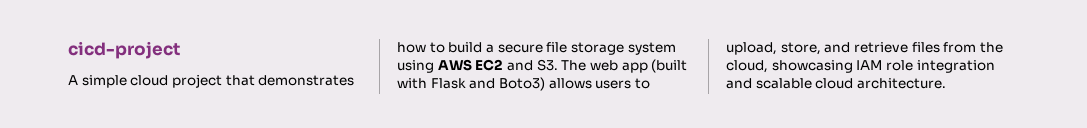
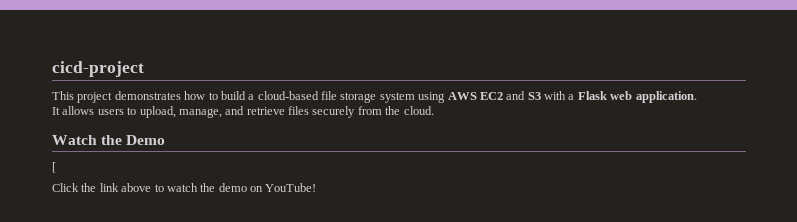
[68,74,255,88] A simple cloud project that -> [52,91,113,103] This project
[497,44,543,53] secure -> [257,91,319,100] cloud-based
[536,59,688,73] [397,77,545,91] S3. The web app (built with Flask and Boto3) -> [527,91,697,103] [52,107,60,115] S3 with a Flask web application. // It
[780,42,821,55] store, -> [178,108,222,118] manage,
(940, 47) none -> [312,106,356,118] securely
[726,60,995,73] [726,78,946,89] cloud, showcasing IAM role integration and scalable cloud architecture. -> [403,106,434,115] [52,135,166,145] [52,162,56,173] [52,183,317,192] cloud. // Watch the Demo // [ // Click the link above to watch the demo on YouTube!

